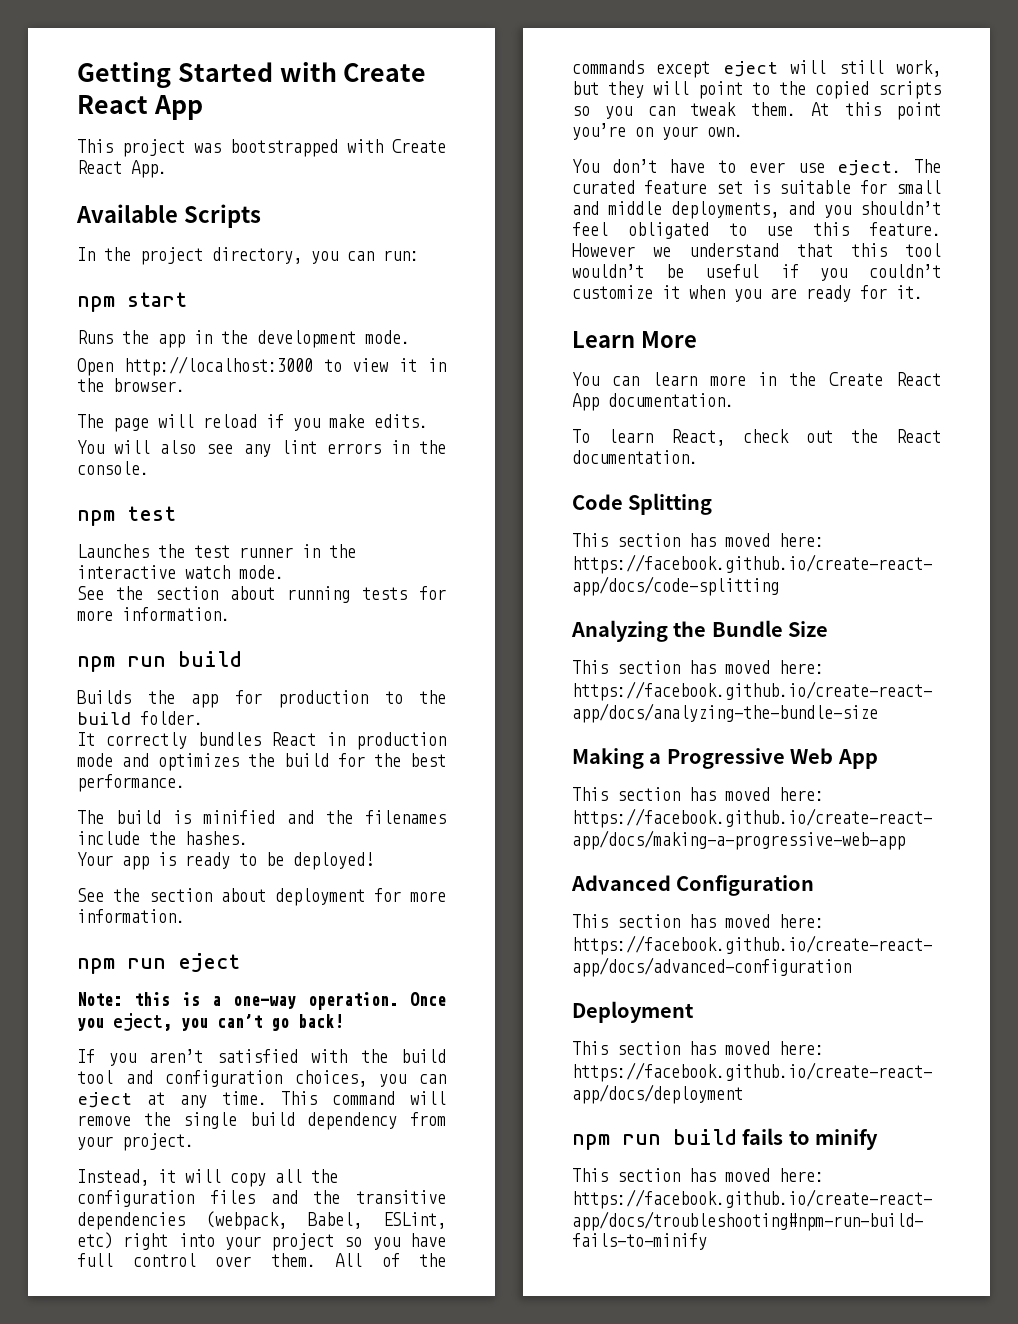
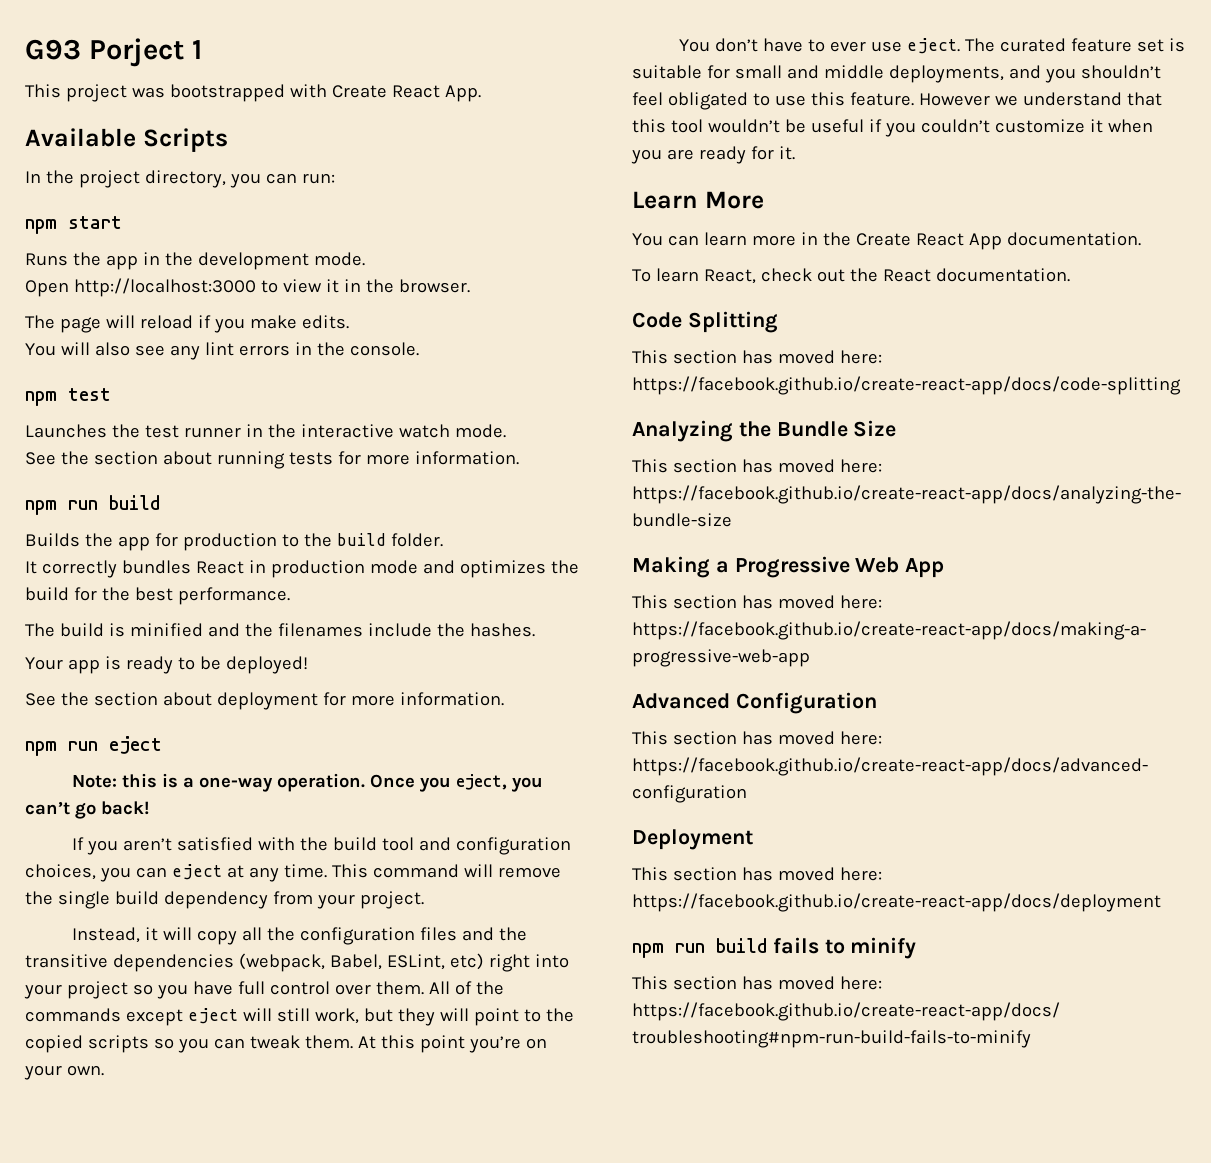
[77,62,427,88] [77,95,203,120] Getting Started with Create React App -> [25,38,202,67] G93 Porject 1

